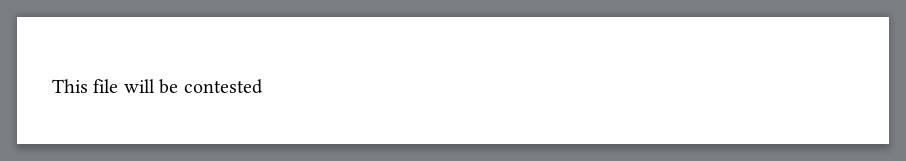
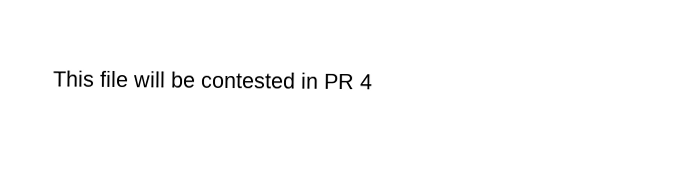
(263, 86) none -> [300,72,373,90] in PR 4

